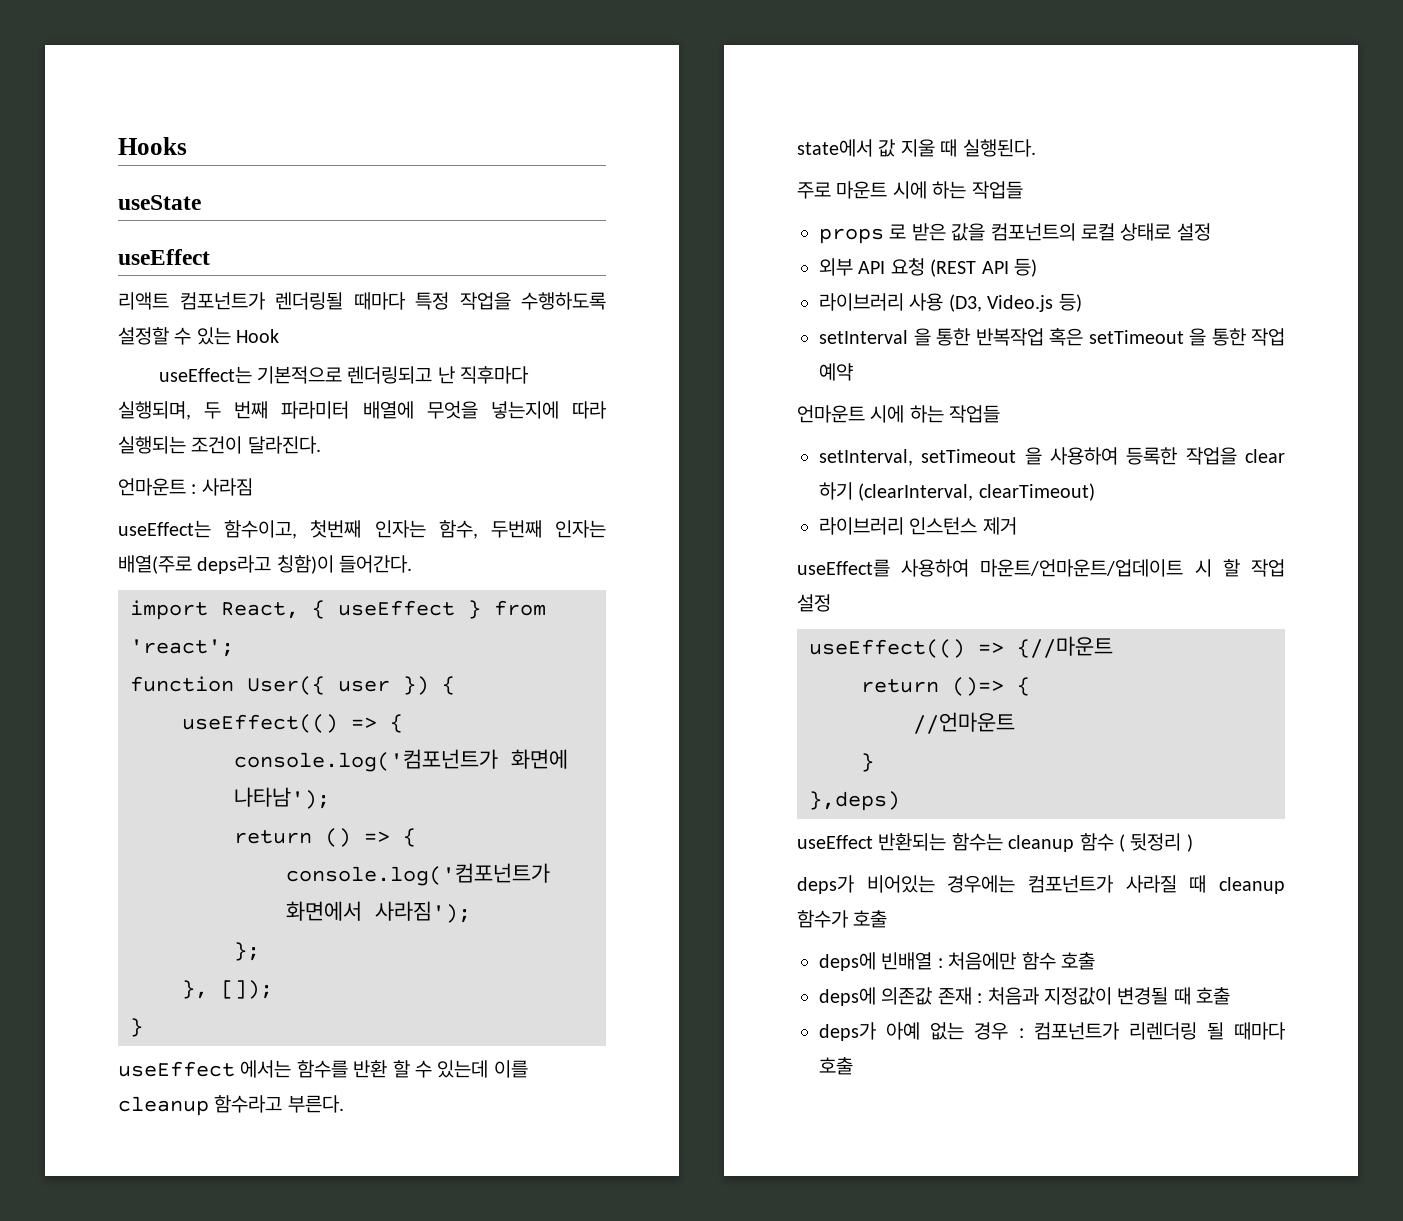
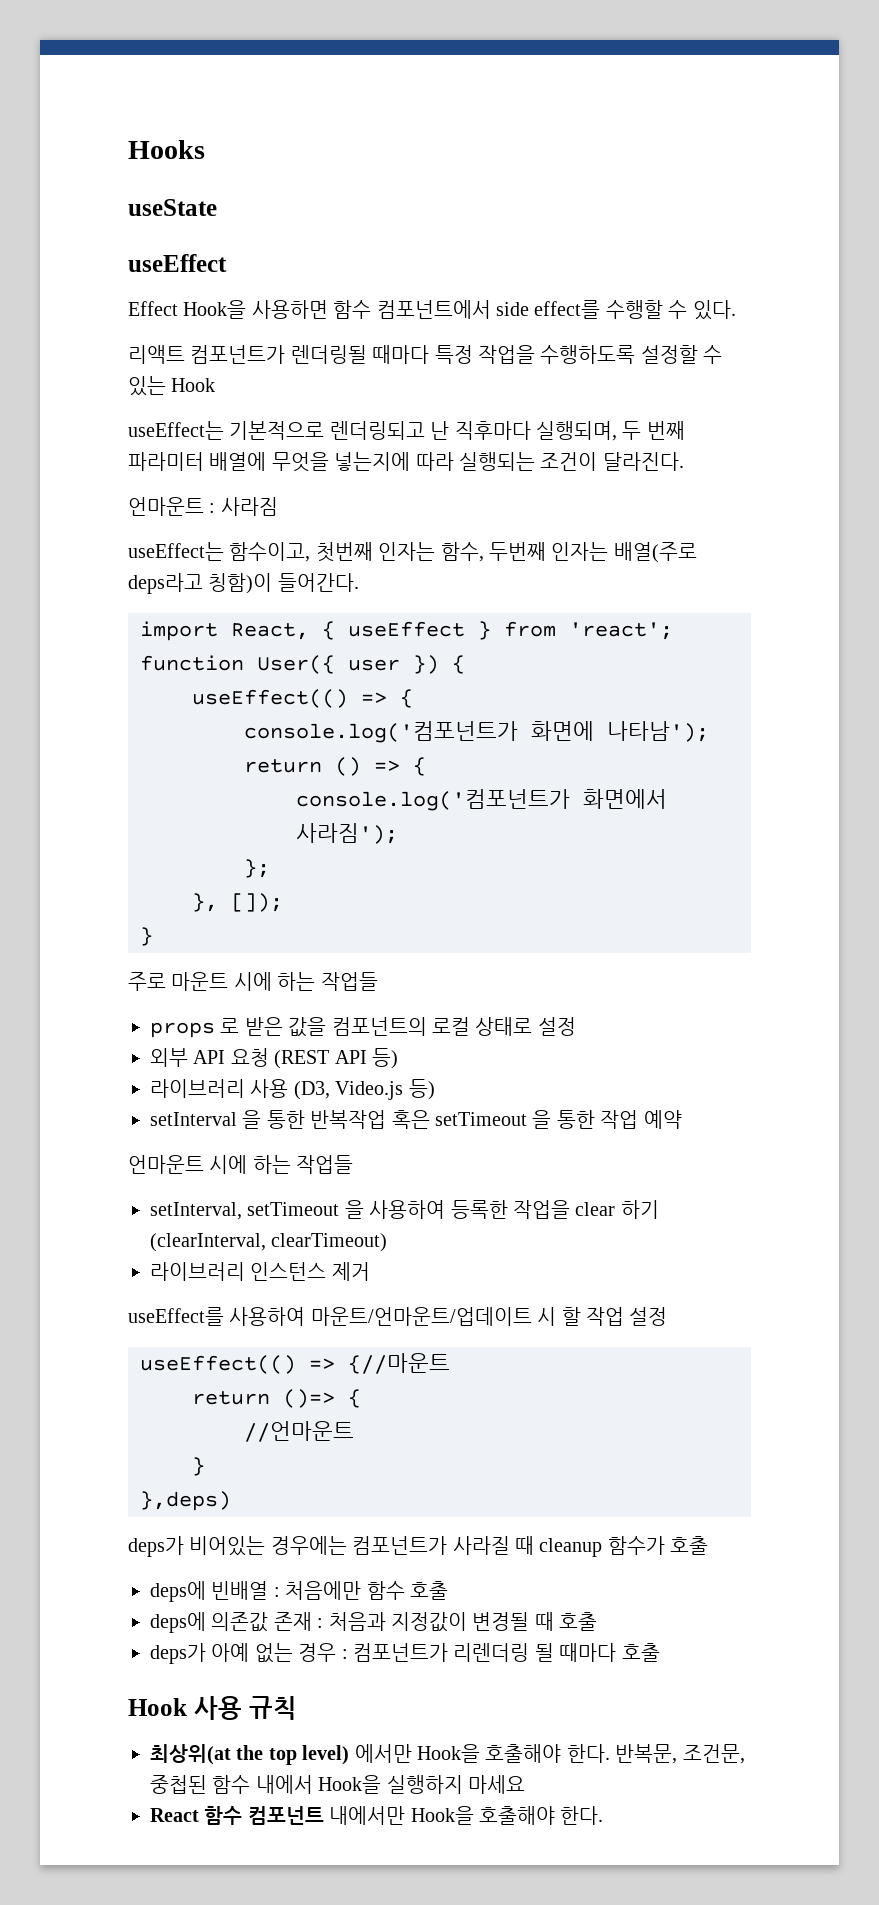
(210, 257) none -> [128,300,736,320] // Effect Hook을 사용하면 함수 컴포넌트에서 side effect를 수행할 수 있다.
[118,1060,528,1078] [118,1095,344,1116] [797,139,1036,157] // useEffect 에서는 함수를 반환 할 수 있는데 이를 cleanup 함수라고 부른다. // state에서 값 지울 때 실행된다. -> (153, 936) none
[797,833,1193,852] // useEffect 반환되는 함수는 cleanup 함수 ( 뒷정리 ) -> (231, 1501) none
(853, 1066) none -> [128,1696,297,1720] [150,1744,745,1765] [150,1775,525,1794] [150,1806,604,1825] // Hook 사용 규칙 // 최상위(at the top level) 에서만 Hook을 호출해야 한다. 반복문, 조건문, 중첩된 함수 내에서 Hook을 실행하지 마세요 // React 함수 컴포넌트 내에서만 Hook을 호출해야 한다.

